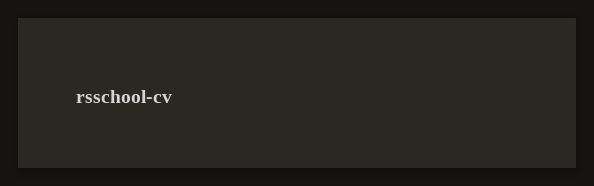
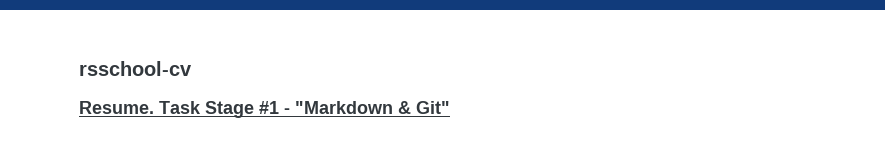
(172, 96) none -> [79,101,450,118] // Resume. Task Stage #1 - "Markdown & Git"

